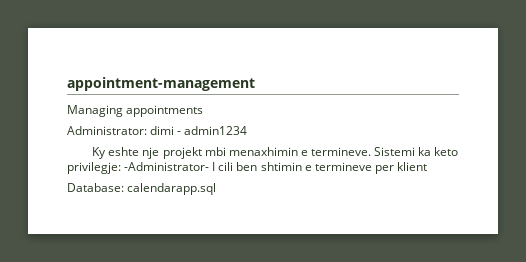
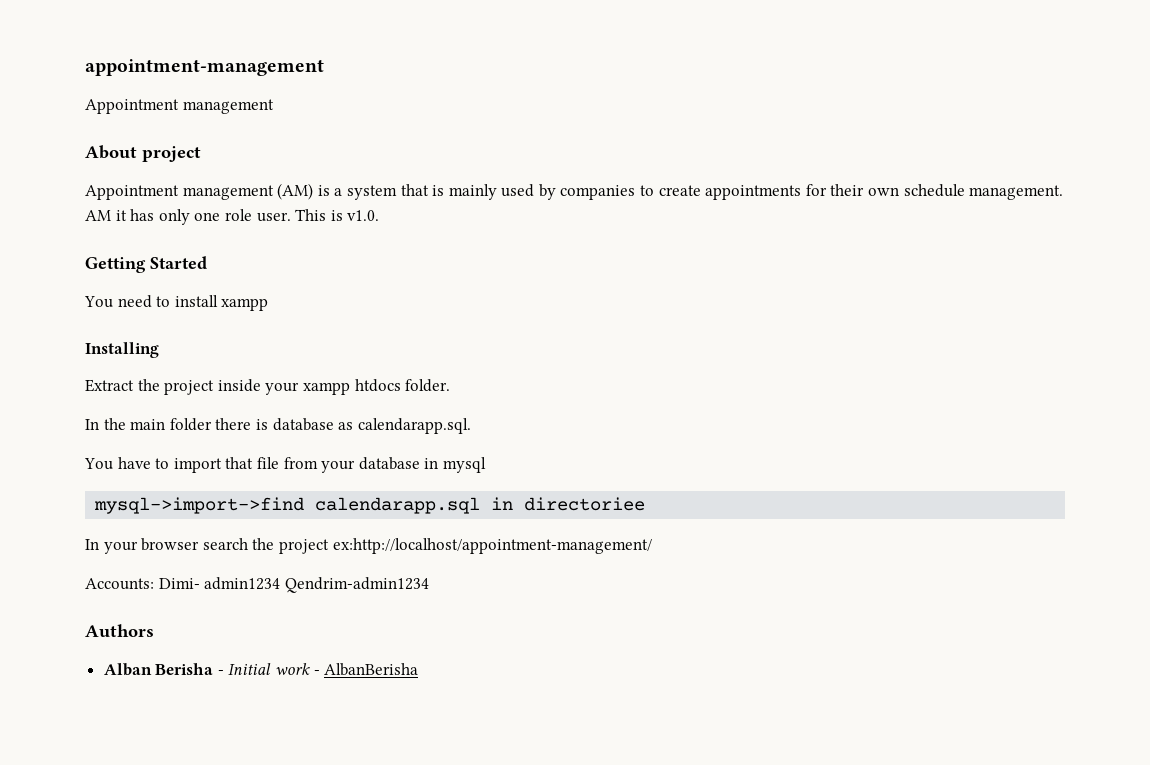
[67,105,204,117] [67,126,248,135] [92,147,459,159] [67,162,427,174] [67,183,217,195] Managing appointments // Administrator: dimi - admin1234 // Ky eshte nje projekt mbi menaxhimin e termineve. Sistemi ka keto privilegje: -Administrator- I cili ben shtimin e termineve per klient // Database: calendarapp.sql -> [85,99,274,114] [85,145,201,162] [85,183,1064,200] [85,209,380,225] [85,256,207,273] [84,295,269,311] [85,342,159,358] [85,379,451,395] [85,418,471,434] [84,457,486,473] [94,497,646,514] [85,538,652,554] [85,577,429,593] [85,624,154,638] [103,663,419,676] Appointment management // About project // Appointment management (AM) is a system that is mainly used by companies to create appointments for their own schedule management. AM it has only one role user. This is v1.0. // Getting Started // You need to install xampp // Installing // Extract the project inside your xampp htdocs folder. // In the main folder there is database as calendarapp.sql. // You have to import that file from your database in mysql // mysql->import->find calendarapp.sql in directoriee // In your browser search the project ex:http://localhost/appointment-management/ // Accounts: Dimi- admin1234 Qendrim-admin1234 // Authors // Alban Berisha - Initial work - AlbanBerisha

